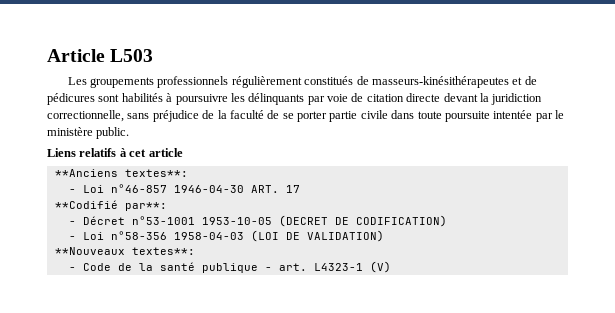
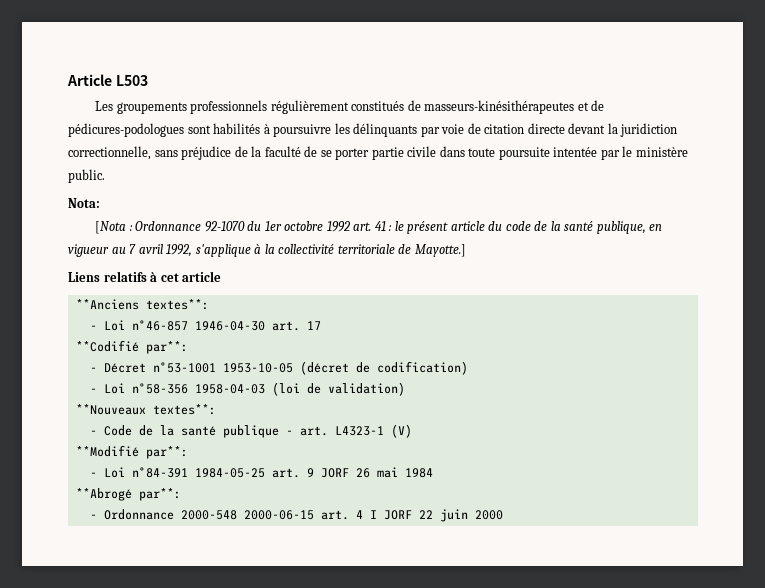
[47,93,95,105] pédicures -> [68,123,184,137] pédicures-podologues
(130, 133) none -> [68,198,100,208] [95,221,663,234] [68,244,466,257] // Nota: // [Nota : Ordonnance 92-1070 du 1er octobre 1992 art. 41 : le présent article du code de la santé publique, en vigueur au 7 avril 1992, s'applique à la collectivité territoriale de Mayotte.]
[250,185,279,193] ART. -> [271,321,300,331] art.
[278,215,447,227] (DECRET DE CODIFICATION) -> [299,361,468,375] (décret de codification)
[250,230,384,242] (LOI DE VALIDATION) -> [271,382,405,396] (loi de validation)
(391, 267) none -> [75,445,188,459] [89,467,433,478] [75,488,181,501] [89,509,503,522] // **Modifié par**: // - Loi n°84-391 1984-05-25 art. 9 JORF 26 mai 1984 // **Abrogé par**: // - Ordonnance 2000-548 2000-06-15 art. 4 I JORF 22 juin 2000

